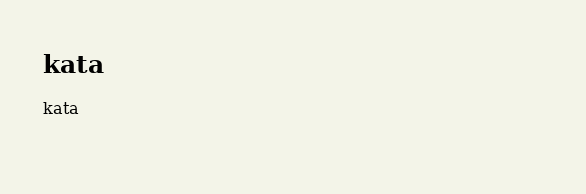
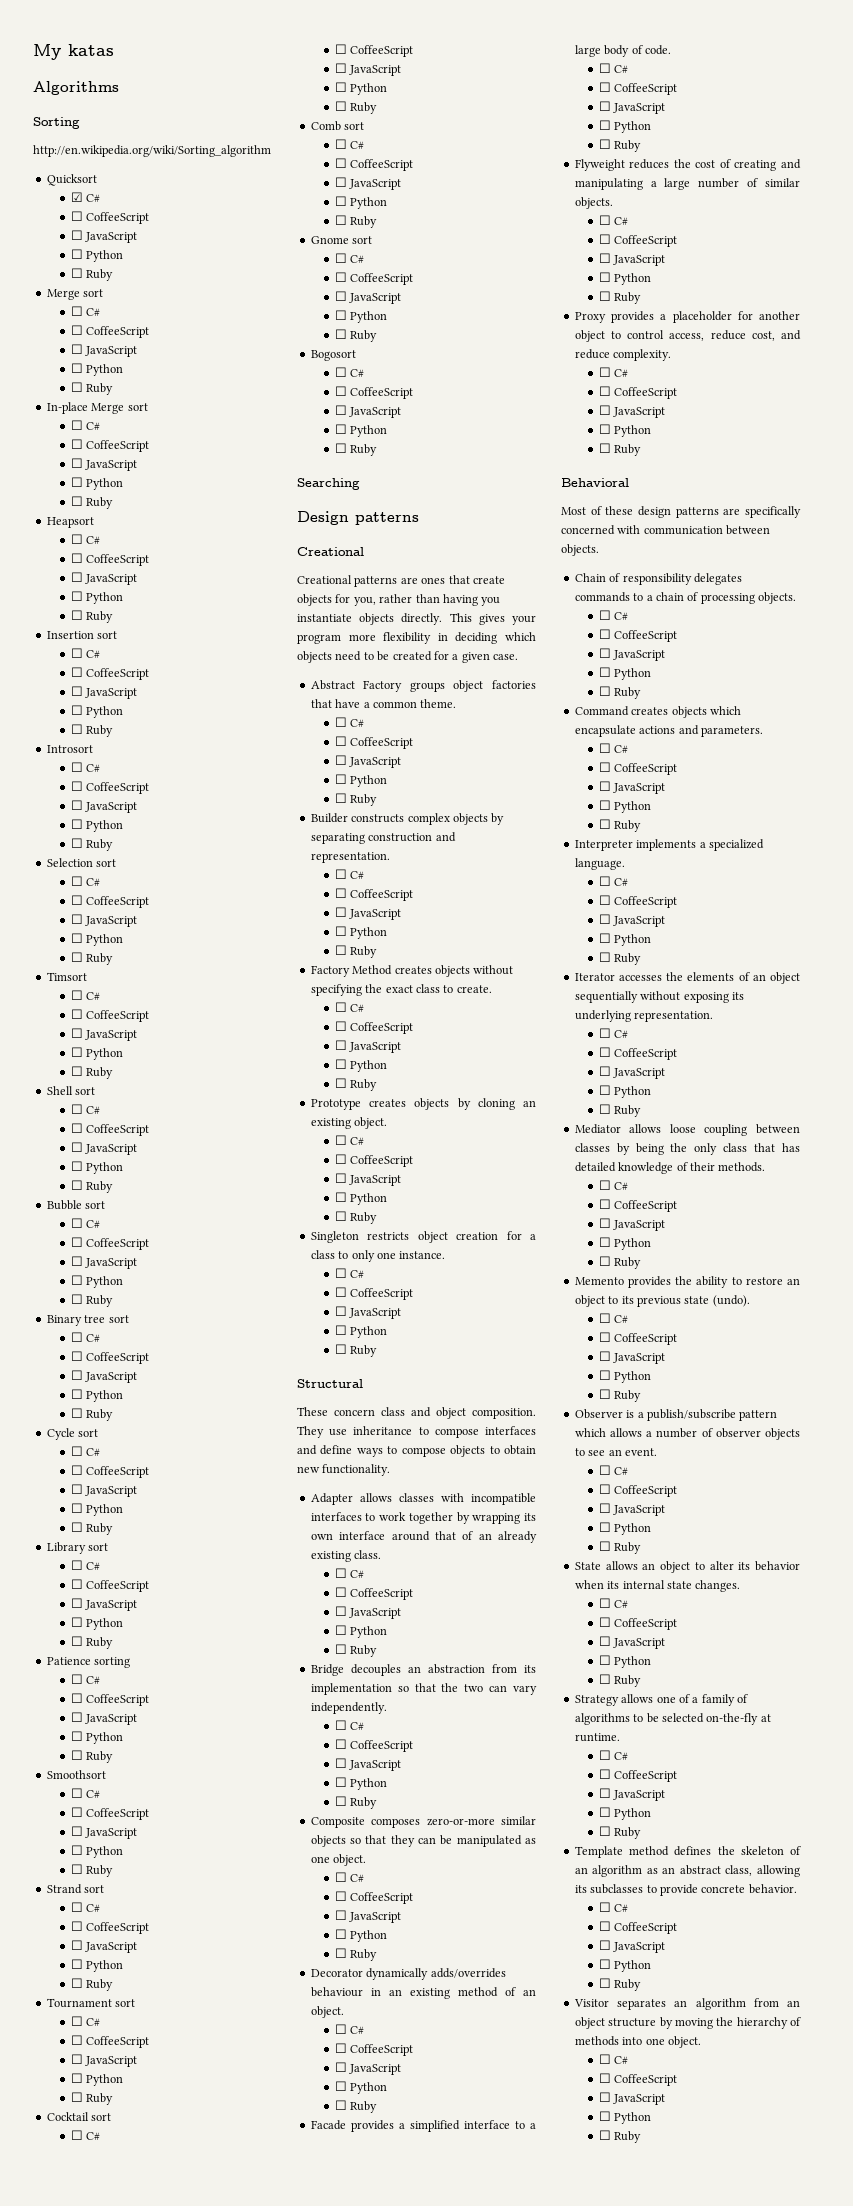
[43,54,104,73] [43,102,79,114] kata // kata -> [33,44,114,60] [33,81,119,95] [33,117,80,129] [33,145,271,157] [46,174,97,186] [70,192,101,202] [70,211,150,224] [70,230,138,243] [70,249,124,262] [70,268,114,281] [46,289,104,300] [70,306,101,316] [70,325,150,338] [70,344,138,357] [70,363,124,376] [70,382,114,395] [46,402,148,414] [70,420,101,430] [70,439,150,452] [70,458,138,471] [70,477,124,490] [70,496,114,509] [46,517,94,528] [70,534,101,544] [70,553,150,566] [70,572,138,585] [70,591,124,604] [70,610,114,623] [46,631,118,639] [70,648,101,658] [70,667,150,680] [70,686,138,699] [70,705,124,718] [70,724,114,737] [46,745,93,753] [70,762,101,772] [70,781,150,794] [70,800,138,813] [70,819,124,832] [70,838,114,851] [46,858,117,867] [70,876,101,886] [70,895,150,908] [70,914,138,927] [70,933,124,946] [70,952,114,965] [46,972,87,981] [70,990,101,1000] [70,1009,150,1022] [70,1028,138,1041] [70,1047,124,1060] [70,1066,114,1079] [46,1086,96,1095] [70,1104,101,1114] [70,1123,150,1136] [70,1142,138,1155] [70,1161,124,1174] [70,1180,114,1193] [46,1200,106,1210] [70,1218,101,1228] [70,1237,150,1250] [70,1256,138,1269] [70,1275,124,1288] [70,1294,114,1307] [46,1315,129,1326] [70,1332,101,1342] [70,1351,150,1364] [70,1370,138,1383] [70,1389,124,1402] [70,1408,114,1421] [46,1428,99,1440] [70,1446,101,1456] [70,1465,150,1478] [70,1484,138,1497] [70,1503,124,1516] [70,1522,114,1535] [46,1542,109,1554] [70,1560,101,1570] [70,1579,150,1592] [70,1598,138,1611] [70,1617,124,1630] [70,1636,114,1649] [46,1657,131,1668] [70,1674,101,1684] [70,1693,150,1706] [70,1712,138,1725] [70,1731,124,1744] [70,1750,114,1763] [46,1770,106,1779] [70,1788,101,1798] [70,1807,150,1820] [70,1826,138,1839] [70,1845,124,1858] [70,1864,114,1877] [46,1884,105,1894] [70,1902,101,1912] [70,1921,150,1934] [70,1940,138,1953] [70,1959,124,1972] [70,1978,114,1991] [46,1998,136,2008] [70,2016,101,2026] [70,2035,150,2048] [70,2054,138,2067] [70,2073,124,2086] [70,2092,114,2105] [46,2112,112,2121] [70,2130,101,2140] [334,44,414,57] [334,63,402,76] [334,82,388,95] [334,101,378,114] [310,121,365,131] [334,139,365,149] [334,158,414,171] [334,177,402,190] [334,196,388,209] [334,215,378,228] [310,236,373,244] [334,253,365,263] [334,272,414,285] [334,291,402,304] [334,310,388,323] [334,329,378,342] [310,350,356,361] [334,367,365,377] [334,386,414,399] [334,405,402,418] [334,424,388,437] [334,443,378,456] [297,478,360,490] [297,511,419,525] [297,547,364,556] [297,575,505,587] [297,594,501,606] [297,613,536,625] [297,632,536,644] [297,651,518,663] [310,680,536,692] [310,699,457,708] [334,717,365,727] [334,736,414,749] [334,755,402,768] [334,774,388,787] [334,793,378,806] [310,813,505,825] [310,832,456,844] [310,852,390,863] [334,869,365,879] [334,888,414,901] [334,907,402,920] [334,926,388,939] [334,945,378,958] [310,965,514,977] [310,984,492,996] [334,1002,365,1012] [334,1021,414,1034] [334,1040,402,1053] [334,1059,388,1072] [334,1078,378,1091] [310,1098,536,1110] [310,1117,388,1129] [334,1135,365,1145] [334,1154,414,1167] [334,1173,402,1186] [334,1192,388,1205] [334,1211,378,1224] [310,1231,536,1243] [310,1250,446,1262] [334,1268,365,1278] [334,1287,414,1300] [334,1306,402,1319] [334,1325,388,1338] [334,1344,378,1357] [297,1379,363,1388] [297,1407,536,1419] [297,1426,536,1438] [297,1445,536,1457] [297,1464,391,1476] [310,1493,536,1505] [310,1512,536,1524] [310,1531,537,1543] [310,1550,382,1562] [334,1568,365,1578] [334,1587,414,1600] [334,1606,402,1619] [334,1625,388,1638] [334,1644,378,1657] [310,1664,536,1676] [310,1683,537,1695] [310,1702,387,1714] [334,1720,365,1730] [334,1739,414,1752] [334,1758,402,1771] [334,1777,388,1790] [334,1796,378,1809] [310,1816,536,1828] [310,1835,536,1847] [310,1854,367,1866] [334,1872,365,1882] [334,1891,414,1904] [334,1910,402,1923] [334,1929,388,1942] [334,1948,378,1961] [310,1968,506,1980] [310,1987,536,1999] [310,2006,344,2018] [334,2024,365,2034] [334,2043,414,2056] [334,2062,402,2075] [334,2081,388,2094] [334,2100,378,2113] [310,2120,536,2132] [574,45,671,57] [598,63,629,73] [598,82,678,95] [598,101,666,114] [598,120,652,133] [598,139,642,152] [574,159,801,171] [574,178,800,190] [574,197,613,209] [598,215,629,225] [598,234,678,247] [598,253,666,266] [598,272,652,285] [598,291,642,304] [574,311,800,323] [574,330,801,342] [574,349,672,361] [598,367,629,377] [598,386,678,399] [598,405,666,418] [598,424,652,437] [598,443,642,456] [561,478,629,487] [561,506,801,518] [561,525,771,535] [561,544,599,556] [574,573,742,585] [574,592,796,604] [598,610,629,620] [598,629,678,642] [598,648,666,661] [598,667,652,680] [598,686,642,699] [574,706,741,718] [574,725,763,737] [598,743,629,753] [598,762,678,775] [598,781,666,794] [598,800,652,813] [598,819,642,832] [574,839,764,851] [574,858,625,870] [598,876,629,886] [598,895,678,908] [598,914,666,927] [598,933,652,946] [598,952,642,965] [574,972,800,984] [574,991,744,1003] [574,1010,714,1022] [598,1028,629,1038] [598,1047,678,1060] [598,1066,666,1079] [598,1085,652,1098] [598,1104,642,1117] [574,1124,800,1136] [574,1143,800,1155] [574,1162,766,1174] [598,1180,629,1190] [598,1199,678,1212] [598,1218,666,1231] [598,1237,652,1250] [598,1256,642,1269] [574,1276,800,1288] [574,1295,750,1307] [598,1313,629,1323] [598,1332,678,1345] [598,1351,666,1364] [598,1370,652,1383] [598,1389,642,1402] [574,1409,778,1421] [574,1428,800,1440] [574,1448,657,1456] [598,1465,629,1475] [598,1484,678,1497] [598,1503,666,1516] [598,1522,652,1535] [598,1541,642,1554] [574,1561,800,1573] [574,1580,741,1592] [598,1598,629,1608] [598,1617,678,1630] [598,1636,666,1649] [598,1655,652,1668] [598,1674,642,1687] [574,1694,748,1706] [574,1713,771,1725] [574,1733,620,1742] [598,1750,629,1760] [598,1769,678,1782] [598,1788,666,1801] [598,1807,652,1820] [598,1826,642,1839] [574,1846,801,1858] [574,1865,800,1877] [574,1884,797,1896] [598,1902,629,1912] [598,1921,678,1934] [598,1940,666,1953] [598,1959,652,1972] [598,1978,642,1991] [573,1998,800,2010] [574,2017,801,2029] [574,2036,701,2048] [598,2054,629,2064] [598,2073,678,2086] [598,2092,666,2105] [598,2111,652,2124] [598,2130,642,2143] My katas // Algorithms // Sorting // http://en.wikipedia.org/wiki/Sorting_algorithm // Quicksort // ☑ C# // ☐ CoffeeScript // ☐ JavaScript // ☐ Python // ☐ Ruby // Merge sort // ☐ C# // ☐ CoffeeScript // ☐ JavaScript // ☐ Python // ☐ Ruby // In-place Merge sort // ☐ C# // ☐ CoffeeScript // ☐ JavaScript // ☐ Python // ☐ Ruby // Heapsort // ☐ C# // ☐ CoffeeScript // ☐ JavaScript // ☐ Python // ☐ Ruby // Insertion sort // ☐ C# // ☐ CoffeeScript // ☐ JavaScript // ☐ Python // ☐ Ruby // Introsort // ☐ C# // ☐ CoffeeScript // ☐ JavaScript // ☐ Python // ☐ Ruby // Selection sort // ☐ C# // ☐ CoffeeScript // ☐ JavaScript // ☐ Python // ☐ Ruby // Timsort // ☐ C# // ☐ CoffeeScript // ☐ JavaScript // ☐ Python // ☐ Ruby // Shell sort // ☐ C# // ☐ CoffeeScript // ☐ JavaScript // ☐ Python // ☐ Ruby // Bubble sort // ☐ C# // ☐ CoffeeScript // ☐ JavaScript // ☐ Python // ☐ Ruby // Binary tree sort // ☐ C# // ☐ CoffeeScript // ☐ JavaScript // ☐ Python // ☐ Ruby // Cycle sort // ☐ C# // ☐ CoffeeScript // ☐ JavaScript // ☐ Python // ☐ Ruby // Library sort // ☐ C# // ☐ CoffeeScript // ☐ JavaScript // ☐ Python // ☐ Ruby // Patience sorting // ☐ C# // ☐ CoffeeScript // ☐ JavaScript // ☐ Python // ☐ Ruby // Smoothsort // ☐ C# // ☐ CoffeeScript // ☐ JavaScript // ☐ Python // ☐ Ruby // Strand sort // ☐ C# // ☐ CoffeeScript // ☐ JavaScript // ☐ Python // ☐ Ruby // Tournament sort // ☐ C# // ☐ CoffeeScript // ☐ JavaScript // ☐ Python // ☐ Ruby // Cocktail sort // ☐ C# // ☐ CoffeeScript // ☐ JavaScript // ☐ Python // ☐ Ruby // Comb sort // ☐ C# // ☐ CoffeeScript // ☐ JavaScript // ☐ Python // ☐ Ruby // Gnome sort // ☐ C# // ☐ CoffeeScript // ☐ JavaScript // ☐ Python // ☐ Ruby // Bogosort // ☐ C# // ☐ CoffeeScript // ☐ JavaScript // ☐ Python // ☐ Ruby // Searching // Design patterns // Creational // Creational patterns are ones that create objects for you, rather than having you instantiate objects directly. This gives your program more flexibility in deciding which objects need to be created for a given case. // Abstract Factory groups object factories that have a common theme. // ☐ C# // ☐ CoffeeScript // ☐ JavaScript // ☐ Python // ☐ Ruby // Builder constructs complex objects by separating construction and representation. // ☐ C# // ☐ CoffeeScript // ☐ JavaScript // ☐ Python // ☐ Ruby // Factory Method creates objects without specifying the exact class to create. // ☐ C# // ☐ CoffeeScript // ☐ JavaScript // ☐ Python // ☐ Ruby // Prototype creates objects by cloning an existing object. // ☐ C# // ☐ CoffeeScript // ☐ JavaScript // ☐ Python // ☐ Ruby // Singleton restricts object creation for a class to only one instance. // ☐ C# // ☐ CoffeeScript // ☐ JavaScript // ☐ Python // ☐ Ruby // Structural // These concern class and object composition. They use inheritance to compose interfaces and define ways to compose objects to obtain new functionality. // Adapter allows classes with incompatible interfaces to work together by wrapping its own interface around that of an already existing class. // ☐ C# // ☐ CoffeeScript // ☐ JavaScript // ☐ Python // ☐ Ruby // Bridge decouples an abstraction from its implementation so that the two can vary independently. // ☐ C# // ☐ CoffeeScript // ☐ JavaScript // ☐ Python // ☐ Ruby // Composite composes zero-or-more similar objects so that they can be manipulated as one object. // ☐ C# // ☐ CoffeeScript // ☐ JavaScript // ☐ Python // ☐ Ruby // Decorator dynamically adds/overrides behaviour in an existing method of an object. // ☐ C# // ☐ CoffeeScript // ☐ JavaScript // ☐ Python // ☐ Ruby // Facade provides a simplified interface to a large body of code. // ☐ C# // ☐ CoffeeScript // ☐ JavaScript // ☐ Python // ☐ Ruby // Flyweight reduces the cost of creating and manipulating a large number of similar objects. // ☐ C# // ☐ CoffeeScript // ☐ JavaScript // ☐ Python // ☐ Ruby // Proxy provides a placeholder for another object to control access, reduce cost, and reduce complexity. // ☐ C# // ☐ CoffeeScript // ☐ JavaScript // ☐ Python // ☐ Ruby // Behavioral // Most of these design patterns are specifically concerned with communication between objects. // Chain of responsibility delegates commands to a chain of processing objects. // ☐ C# // ☐ CoffeeScript // ☐ JavaScript // ☐ Python // ☐ Ruby // Command creates objects which encapsulate actions and parameters. // ☐ C# // ☐ CoffeeScript // ☐ JavaScript // ☐ Python // ☐ Ruby // Interpreter implements a specialized language. // ☐ C# // ☐ CoffeeScript // ☐ JavaScript // ☐ Python // ☐ Ruby // Iterator accesses the elements of an object sequentially without exposing its underlying representation. // ☐ C# // ☐ CoffeeScript // ☐ JavaScript // ☐ Python // ☐ Ruby // Mediator allows loose coupling between classes by being the only class that has detailed knowledge of their methods. // ☐ C# // ☐ CoffeeScript // ☐ JavaScript // ☐ Python // ☐ Ruby // Memento provides the ability to restore an object to its previous state (undo). // ☐ C# // ☐ CoffeeScript // ☐ JavaScript // ☐ Python // ☐ Ruby // Observer is a publish/subscribe pattern which allows a number of observer objects to see an event. // ☐ C# // ☐ CoffeeScript // ☐ JavaScript // ☐ Python // ☐ Ruby // State allows an object to alter its behavior when its internal state changes. // ☐ C# // ☐ CoffeeScript // ☐ JavaScript // ☐ Python // ☐ Ruby // Strategy allows one of a family of algorithms to be selected on-the-fly at runtime. // ☐ C# // ☐ CoffeeScript // ☐ JavaScript // ☐ Python // ☐ Ruby // Template method defines the skeleton of an algorithm as an abstract class, allowing its subclasses to provide concrete behavior. // ☐ C# // ☐ CoffeeScript // ☐ JavaScript // ☐ Python // ☐ Ruby // Visitor separates an algorithm from an object structure by moving the hierarchy of methods into one object. // ☐ C# // ☐ CoffeeScript // ☐ JavaScript // ☐ Python // ☐ Ruby

